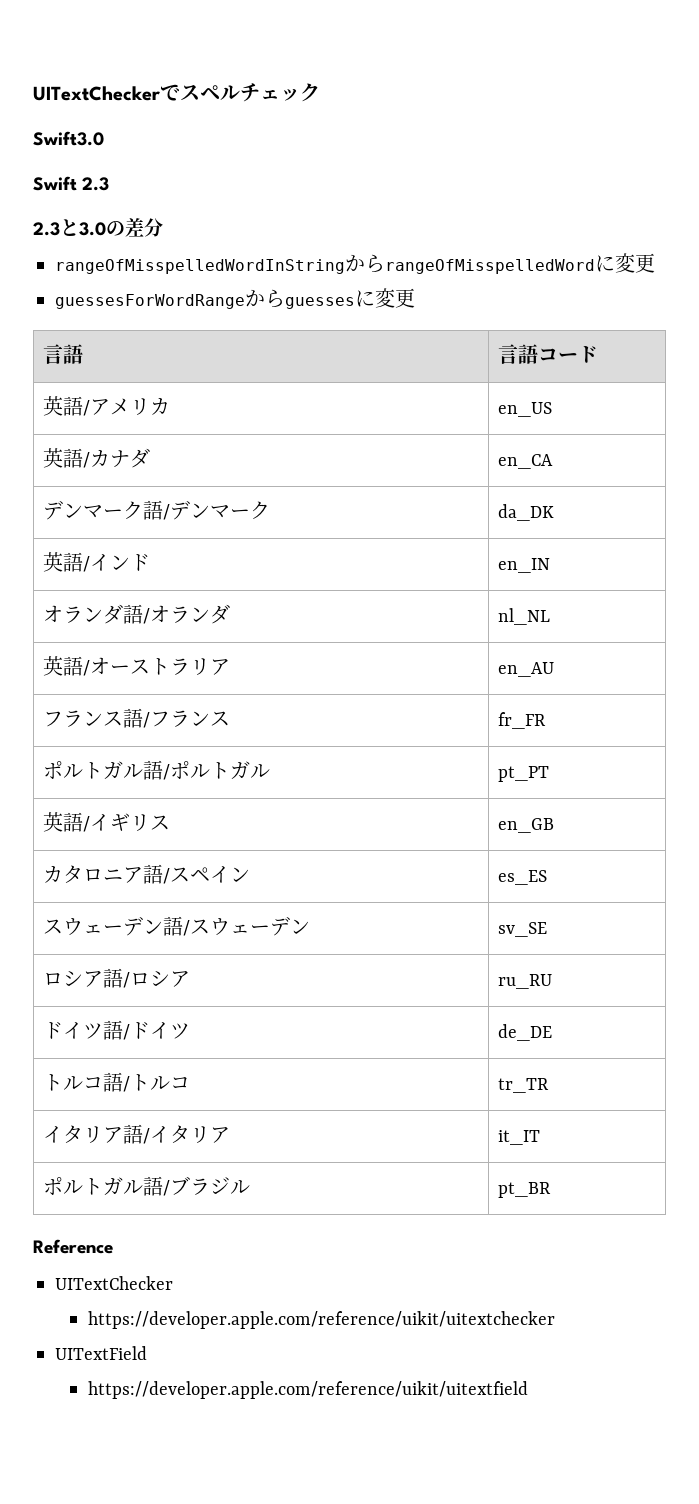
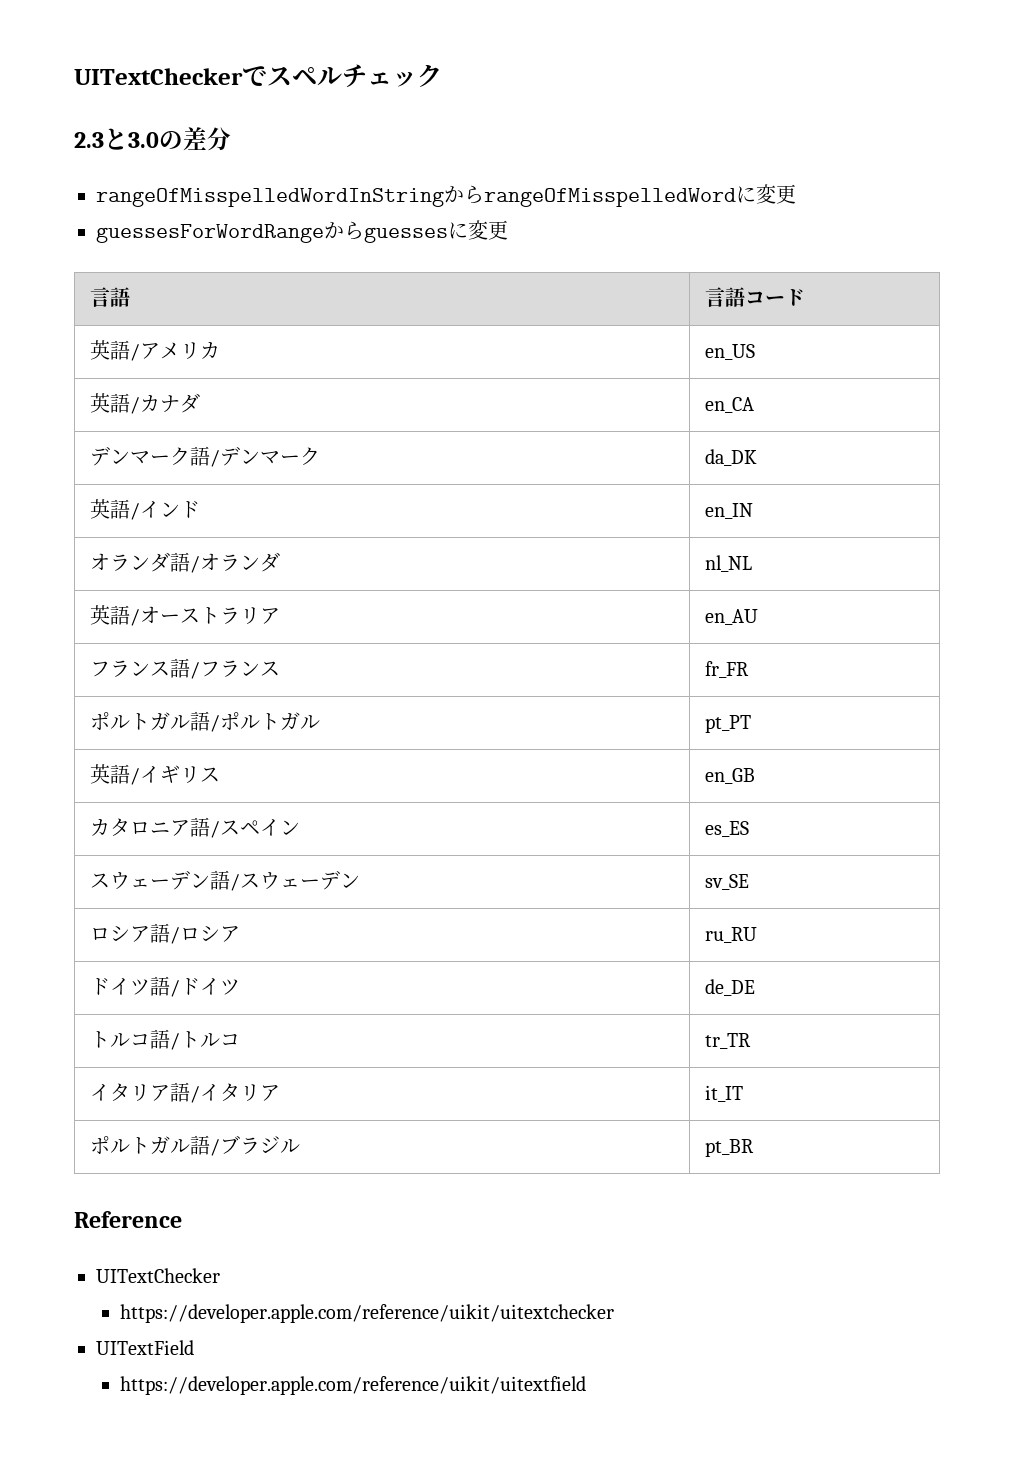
[33,131,104,146] [33,176,110,191] // Swift3.0 // Swift 2.3 -> (442, 75) none

